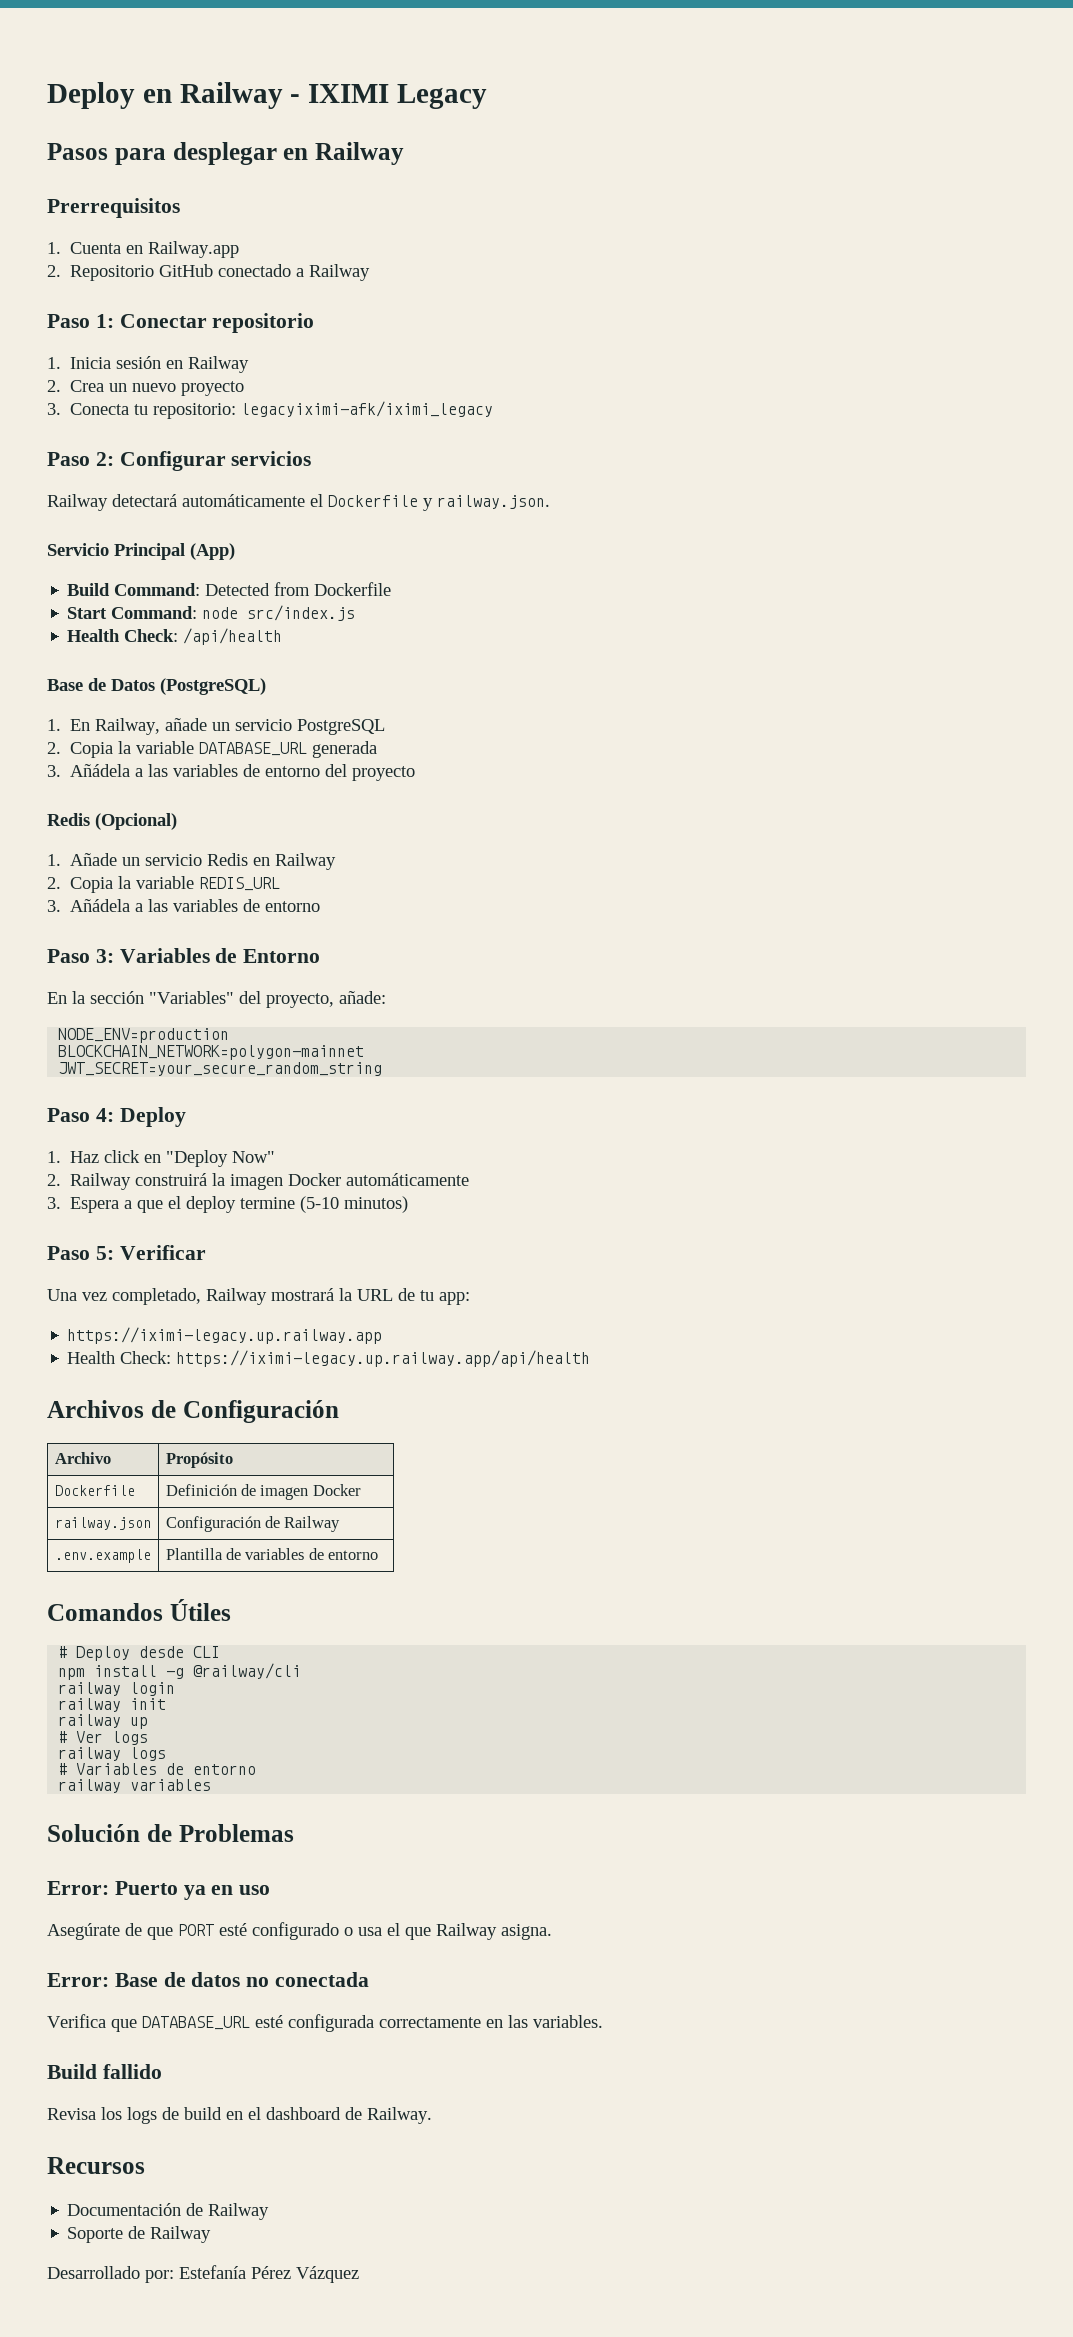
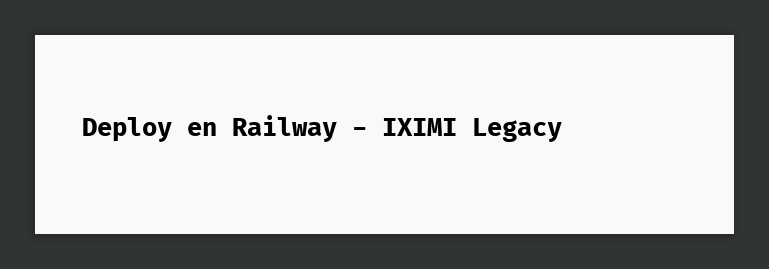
[47,142,404,165] [47,198,180,218] [47,241,240,258] [47,264,371,281] [47,313,315,333] [47,356,250,373] [47,380,245,396] [47,401,494,419] [47,451,312,471] [47,494,550,511] [47,543,235,560] [67,582,392,596] [67,605,356,621] [67,628,283,645] [47,678,266,695] [47,718,386,735] [47,741,378,758] [47,764,416,781] [47,813,177,830] [47,853,337,870] [47,876,281,893] [47,899,321,912] [47,948,321,963] [47,991,386,1008] [58,1028,230,1043] [58,1045,365,1060] [58,1062,383,1076] [47,1107,186,1127] [47,1150,276,1167] [47,1173,470,1190] [47,1196,409,1213] [47,1245,206,1260] [47,1288,470,1305] [67,1327,383,1344] [67,1350,591,1367] [47,1400,339,1423] [54,1452,111,1464] [165,1452,233,1468] [54,1485,135,1496] [165,1484,361,1500] [54,1517,151,1530] [165,1516,341,1532] [54,1549,151,1563] [165,1548,379,1560] [47,1599,231,1621] [58,1646,221,1661] [58,1663,302,1680] [58,1682,176,1696] [58,1698,167,1712] [58,1714,149,1729] [58,1731,149,1745] [58,1747,167,1761] [58,1763,257,1775] [58,1779,212,1793] [47,1824,294,1842] [47,1881,271,1900] [47,1922,552,1940] [47,1972,370,1987] [47,2014,603,2032] [47,2064,162,2079] [47,2107,432,2124] [47,2157,145,2174] [67,2203,270,2220] [67,2226,212,2243] [47,2265,359,2283] // Pasos para desplegar en Railway // Prerrequisitos // 1. Cuenta en Railway.app // 2. Repositorio GitHub conectado a Railway // Paso 1: Conectar repositorio // 1. Inicia sesión en Railway // 2. Crea un nuevo proyecto // 3. Conecta tu repositorio: legacyiximi-afk/iximi_legacy // Paso 2: Configurar servicios // Railway detectará automáticamente el Dockerfile y railway.json. // Servicio Principal (App) // Build Command: Detected from Dockerfile // Start Command: node src/index.js // Health Check: /api/health // Base de Datos (PostgreSQL) // 1. En Railway, añade un servicio PostgreSQL // 2. Copia la variable DATABASE_URL generada // 3. Añádela a las variables de entorno del proyecto // Redis (Opcional) // 1. Añade un servicio Redis en Railway // 2. Copia la variable REDIS_URL // 3. Añádela a las variables de entorno // Paso 3: Variables de Entorno // En la sección "Variables" del proyecto, añade: // NODE_ENV=production // BLOCKCHAIN_NETWORK=polygon-mainnet // JWT_SECRET=your_secure_random_string // Paso 4: Deploy // 1. Haz click en "Deploy Now" // 2. Railway construirá la imagen Docker automáticamente // 3. Espera a que el deploy termine (5-10 minutos) // Paso 5: Verificar // Una vez completado, Railway mostrará la URL de tu app: // https://iximi-legacy.up.railway.app // Health Check: https://iximi-legacy.up.railway.app/api/health // Archivos de Configuración // Archivo | Propósito // Dockerfile | Definición de imagen Docker // railway.json | Configuración de Railway // .env.example | Plantilla de variables de entorno // Comandos Útiles // # Deploy desde CLI // npm install -g @railway/cli // railway login // railway init // railway up // # Ver logs // railway logs // # Variables de entorno // railway variables // Solución de Problemas // Error: Puerto ya en uso // Asegúrate de que PORT esté configurado o usa el que Railway asigna. // Error: Base de datos no conectada // Verifica que DATABASE_URL esté configurada correctamente en las variables. // Build fallido // Revisa los logs de build en el dashboard de Railway. // Recursos // Documentación de Railway // Soporte de Railway // Desarrollado por: Estefanía Pérez Vázquez -> (562, 130) none

